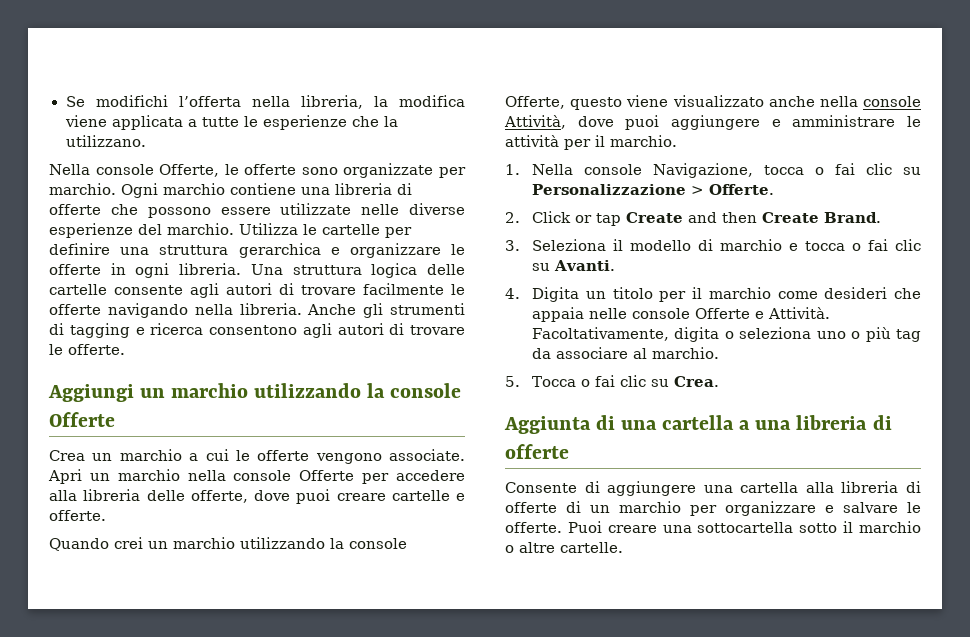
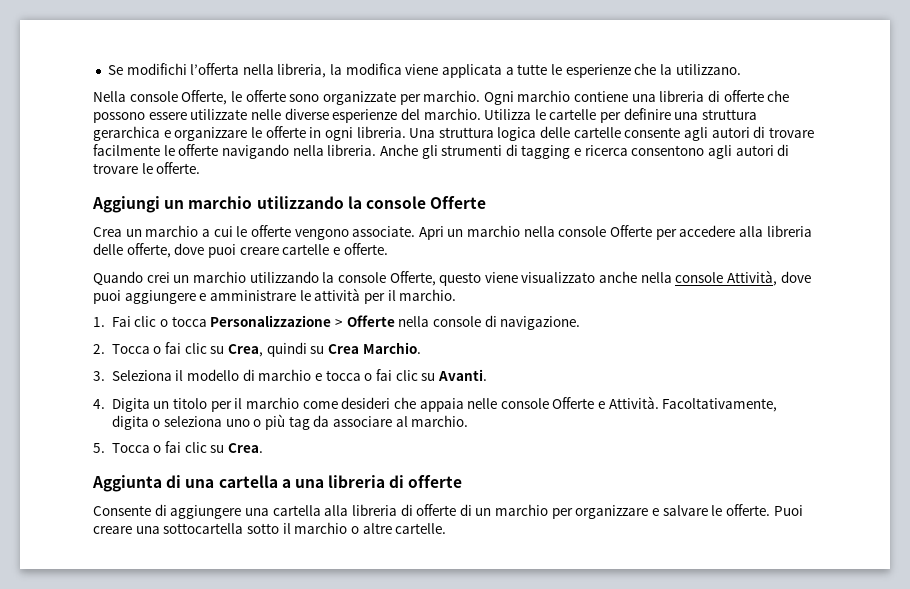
[532,163,921,178] [532,184,775,195] [505,211,882,226] Nella console Navigazione, tocca o fai clic su Personalizzazione > Offerte. // 2. Click or tap Create and then Create Brand. -> [111,315,581,330] [93,342,421,357] Fai clic o tocca Personalizzazione > Offerte nella console di navigazione. // 2. Tocca o fai clic su Crea, quindi su Crea Marchio.

